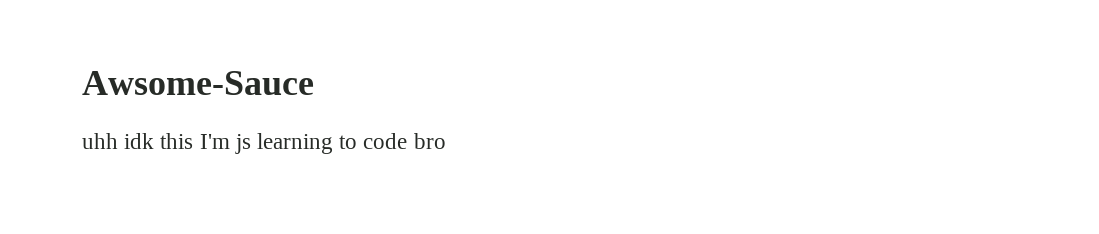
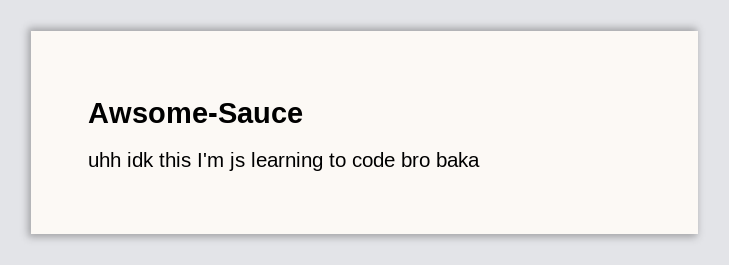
(446, 141) none -> [436,152,480,167] baka

